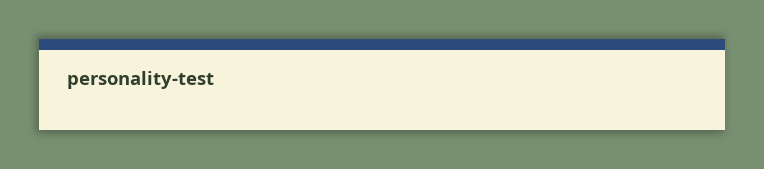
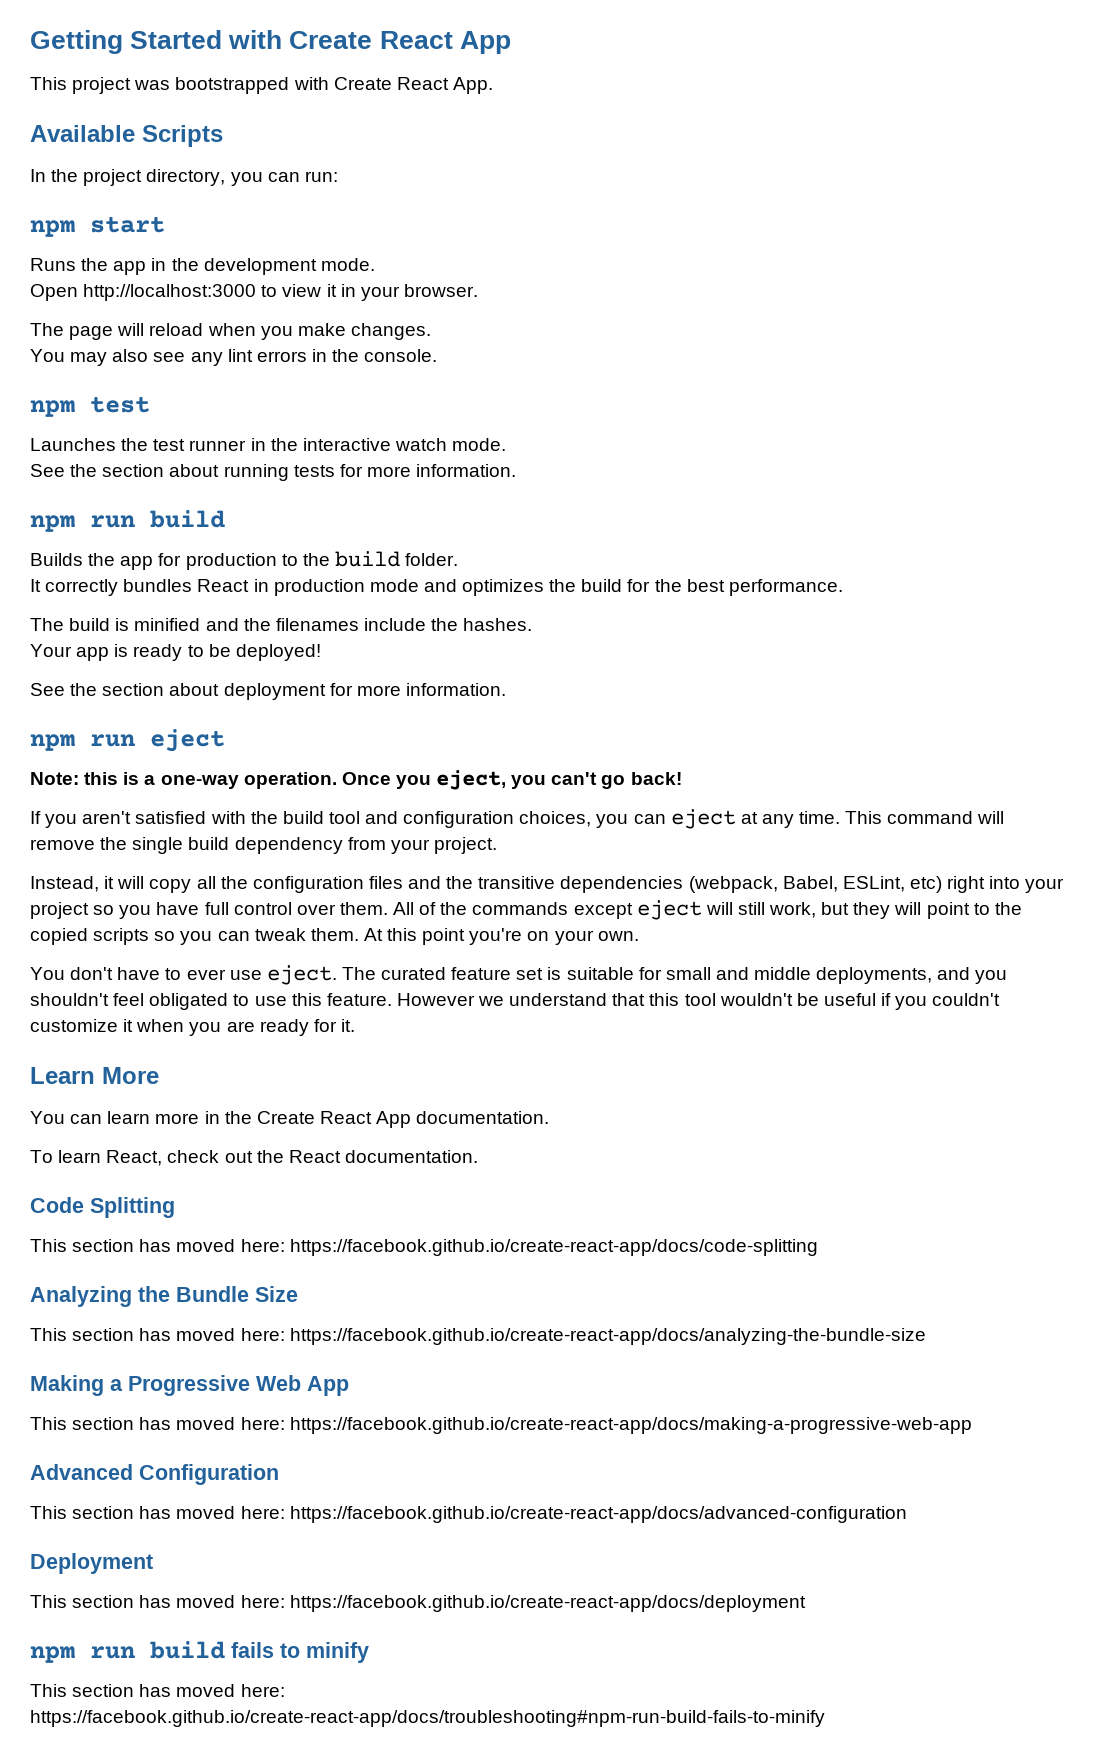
[67,71,214,89] personality-test -> [30,30,511,54] [30,77,493,94] [30,125,223,147] [30,169,338,186] [30,216,165,237] [30,258,375,275] [30,284,478,301] [30,323,431,340] [30,349,438,366] [30,396,150,417] [30,438,507,451] [30,464,517,481] [30,510,225,532] [30,551,459,570] [30,579,843,596] [30,618,533,631] [30,644,321,661] [30,683,506,700] [30,729,225,752] [30,770,682,790] [30,809,1005,829] [30,837,497,854] [30,876,1065,893] [30,900,1022,920] [30,928,639,945] [30,965,1008,985] [30,993,1001,1010] [30,1019,355,1036] [30,1067,159,1084] [30,1111,550,1128] [30,1150,478,1166] [30,1197,175,1218] [30,1239,818,1256] [30,1286,298,1307] [30,1328,926,1345] [30,1375,349,1396] [30,1417,972,1434] [30,1464,279,1485] [30,1506,907,1523] [30,1553,153,1574] [30,1595,806,1612] [30,1641,369,1663] [30,1684,285,1697] [30,1710,825,1727] Getting Started with Create React App // This project was bootstrapped with Create React App. // Available Scripts // In the project directory, you can run: // npm start // Runs the app in the development mode. // Open http://localhost:3000 to view it in your browser. // The page will reload when you make changes. // You may also see any lint errors in the console. // npm test // Launches the test runner in the interactive watch mode. // See the section about running tests for more information. // npm run build // Builds the app for production to the build folder. // It correctly bundles React in production mode and optimizes the build for the best performance. // The build is minified and the filenames include the hashes. // Your app is ready to be deployed! // See the section about deployment for more information. // npm run eject // Note: this is a one-way operation. Once you eject, you can't go back! // If you aren't satisfied with the build tool and configuration choices, you can eject at any time. This command will remove the single build dependency from your project. // Instead, it will copy all the configuration files and the transitive dependencies (webpack, Babel, ESLint, etc) right into your project so you have full control over them. All of the commands except eject will still work, but they will point to the copied scripts so you can tweak them. At this point you're on your own. // You don't have to ever use eject. The curated feature set is suitable for small and middle deployments, and you shouldn't feel obligated to use this feature. However we understand that this tool wouldn't be useful if you couldn't customize it when you are ready for it. // Learn More // You can learn more in the Create React App documentation. // To learn React, check out the React documentation. // Code Splitting // This section has moved here: https://facebook.github.io/create-react-app/docs/code-splitting // Analyzing the Bundle Size // This section has moved here: https://facebook.github.io/create-react-app/docs/analyzing-the-bundle-size // Making a Progressive Web App // This section has moved here: https://facebook.github.io/create-react-app/docs/making-a-progressive-web-app // Advanced Configuration // This section has moved here: https://facebook.github.io/create-react-app/docs/advanced-configuration // Deployment // This section has moved here: https://facebook.github.io/create-react-app/docs/deployment // npm run build fails to minify // This section has moved here: https://facebook.github.io/create-react-app/docs/troubleshooting#npm-run-build-fails-to-minify

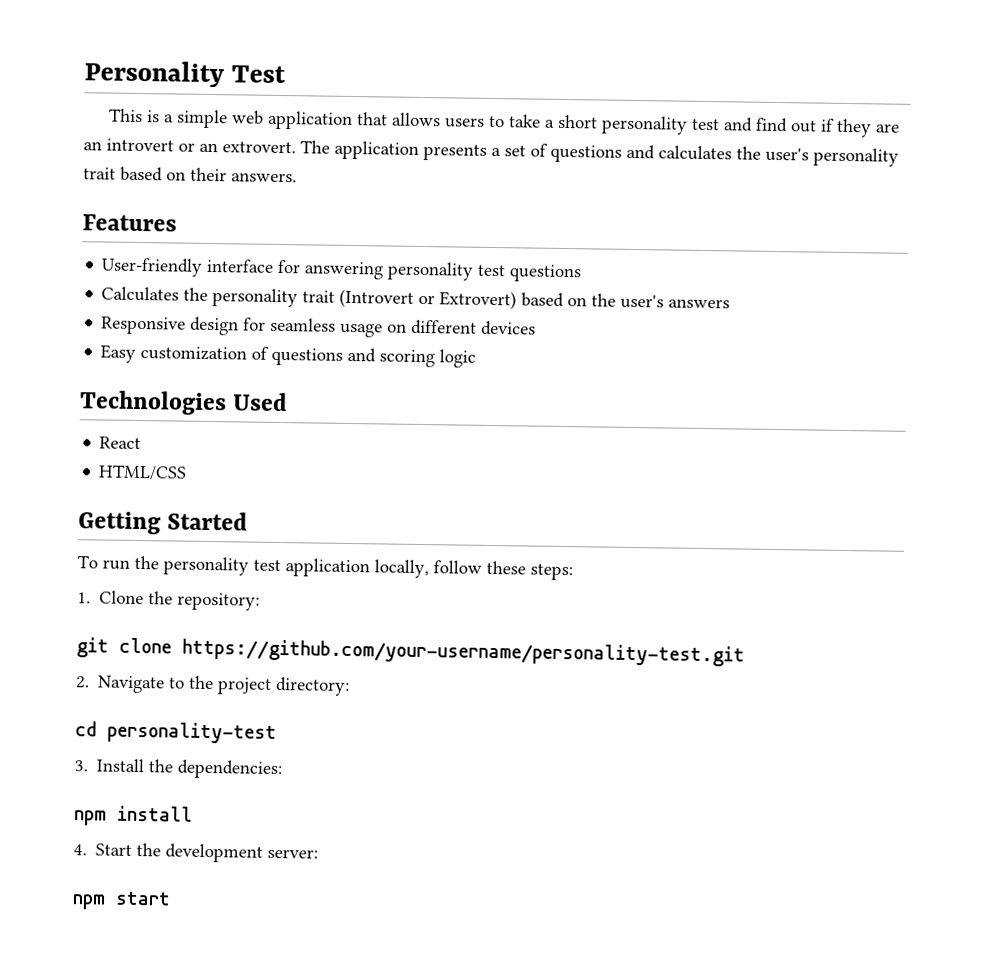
[30,30,511,54] [30,77,493,94] [30,125,223,147] [30,169,338,186] [30,216,165,237] [30,258,375,275] [30,284,478,301] [30,323,431,340] [30,349,438,366] [30,396,150,417] [30,438,507,451] [30,464,517,481] [30,510,225,532] [30,551,459,570] [30,579,843,596] [30,618,533,631] [30,644,321,661] [30,683,506,700] [30,729,225,752] [30,770,682,790] [30,809,1005,829] [30,837,497,854] [30,876,1065,893] [30,900,1022,920] [30,928,639,945] [30,965,1008,985] [30,993,1001,1010] [30,1019,355,1036] [30,1067,159,1084] [30,1111,550,1128] [30,1150,478,1166] [30,1197,175,1218] [30,1239,818,1256] [30,1286,298,1307] [30,1328,926,1345] [30,1375,349,1396] [30,1417,972,1434] [30,1464,279,1485] [30,1506,907,1523] [30,1553,153,1574] [30,1595,806,1612] [30,1641,369,1663] [30,1684,285,1697] [30,1710,825,1727] Getting Started with Create React App // This project was bootstrapped with Create React App. // Available Scripts // In the project directory, you can run: // npm start // Runs the app in the development mode. // Open http://localhost:3000 to view it in your browser. // The page will reload when you make changes. // You may also see any lint errors in the console. // npm test // Launches the test runner in the interactive watch mode. // See the section about running tests for more information. // npm run build // Builds the app for production to the build folder. // It correctly bundles React in production mode and optimizes the build for the best performance. // The build is minified and the filenames include the hashes. // Your app is ready to be deployed! // See the section about deployment for more information. // npm run eject // Note: this is a one-way operation. Once you eject, you can't go back! // If you aren't satisfied with the build tool and configuration choices, you can eject at any time. This command will remove the single build dependency from your project. // Instead, it will copy all the configuration files and the transitive dependencies (webpack, Babel, ESLint, etc) right into your project so you have full control over them. All of the commands except eject will still work, but they will point to the copied scripts so you can tweak them. At this point you're on your own. // You don't have to ever use eject. The curated feature set is suitable for small and middle deployments, and you shouldn't feel obligated to use this feature. However we understand that this tool wouldn't be useful if you couldn't customize it when you are ready for it. // Learn More // You can learn more in the Create React App documentation. // To learn React, check out the React documentation. // Code Splitting // This section has moved here: https://facebook.github.io/create-react-app/docs/code-splitting // Analyzing the Bundle Size // This section has moved here: https://facebook.github.io/create-react-app/docs/analyzing-the-bundle-size // Making a Progressive Web App // This section has moved here: https://facebook.github.io/create-react-app/docs/making-a-progressive-web-app // Advanced Configuration // This section has moved here: https://facebook.github.io/create-react-app/docs/advanced-configuration // Deployment // This section has moved here: https://facebook.github.io/create-react-app/docs/deployment // npm run build fails to minify // This section has moved here: https://facebook.github.io/create-react-app/docs/troubleshooting#npm-run-build-fails-to-minify -> [84,60,286,88] [109,108,901,138] [83,138,899,167] [83,166,297,183] [82,214,177,232] [101,257,583,283] [101,286,731,310] [101,316,537,338] [100,344,477,368] [79,390,289,416] [99,436,142,450] [98,464,188,481] [78,511,249,535] [77,555,573,581] [77,590,261,611] [76,637,745,667] [76,675,351,697] [75,721,277,744] [74,758,283,780] [74,805,193,826] [73,843,319,863] [72,891,171,910] Personality Test // This is a simple web application that allows users to take a short personality test and find out if they are an introvert or an extrovert. The application presents a set of questions and calculates the user's personality trait based on their answers. // Features // User-friendly interface for answering personality test questions // Calculates the personality trait (Introvert or Extrovert) based on the user's answers // Responsive design for seamless usage on different devices // Easy customization of questions and scoring logic // Technologies Used // React // HTML/CSS // Getting Started // To run the personality test application locally, follow these steps: // 1. Clone the repository: // git clone https://github.com/your-username/personality-test.git // 2. Navigate to the project directory: // cd personality-test // 3. Install the dependencies: // npm install // 4. Start the development server: // npm start

